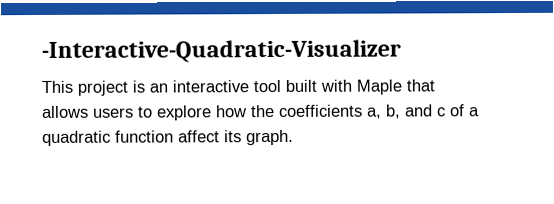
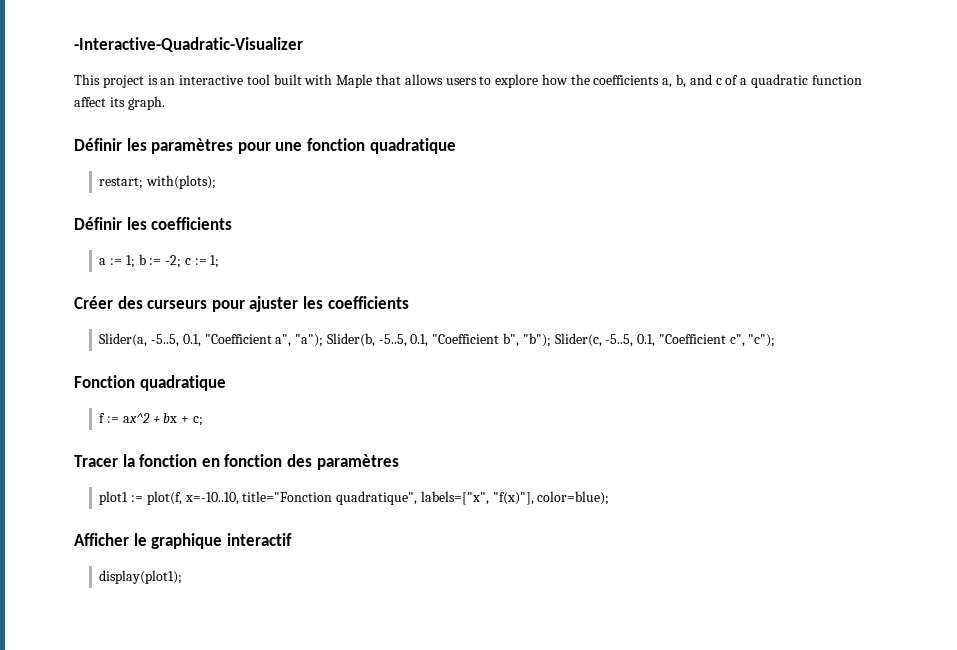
(294, 137) none -> [74,138,456,154] [99,175,216,189] [74,217,233,230] [99,254,220,268] [74,296,409,312] [99,333,776,347] [74,375,226,391] [99,413,203,426] [74,454,399,470] [99,491,610,505] [74,533,292,549] [99,570,183,584] // Définir les paramètres pour une fonction quadratique // restart; with(plots); // Définir les coefficients // a := 1; b := -2; c := 1; // Créer des curseurs pour ajuster les coefficients // Slider(a, -5..5, 0.1, "Coefficient a", "a"); Slider(b, -5..5, 0.1, "Coefficient b", "b"); Slider(c, -5..5, 0.1, "Coefficient c", "c"); // Fonction quadratique // f := ax^2 + bx + c; // Tracer la fonction en fonction des paramètres // plot1 := plot(f, x=-10..10, title="Fonction quadratique", labels=["x", "f(x)"], color=blue); // Afficher le graphique interactif // display(plot1);

